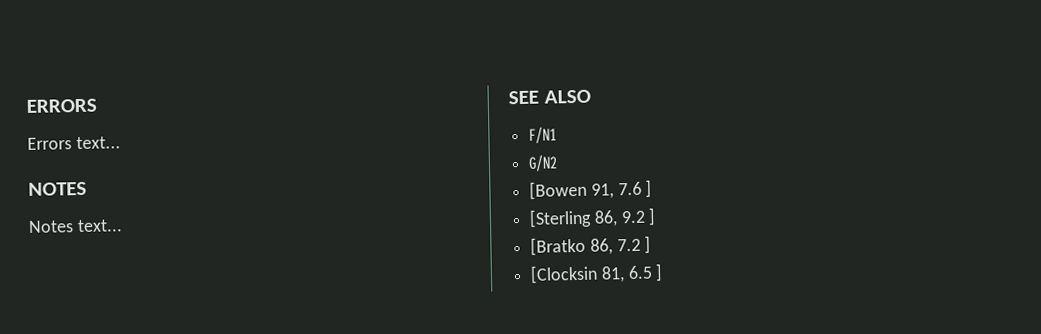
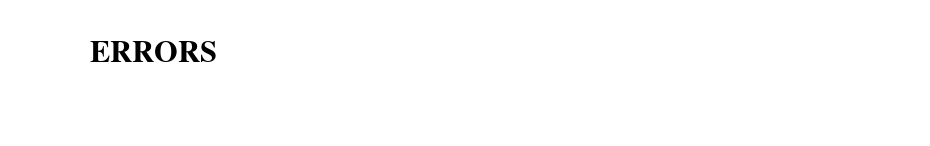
[27,136,121,150] [28,181,87,196] [28,219,123,233] [508,89,591,105] [528,126,558,144] [528,154,559,172] [529,179,653,200] [529,207,657,228] [530,235,652,256] [530,263,664,284] // Errors text... // NOTES // Notes text... // SEE ALSO // F/N1 // G/N2 // [Bowen 91, 7.6 ] // [Sterling 86, 9.2 ] // [Bratko 86, 7.2 ] // [Clocksin 81, 6.5 ] -> (217, 51) none

